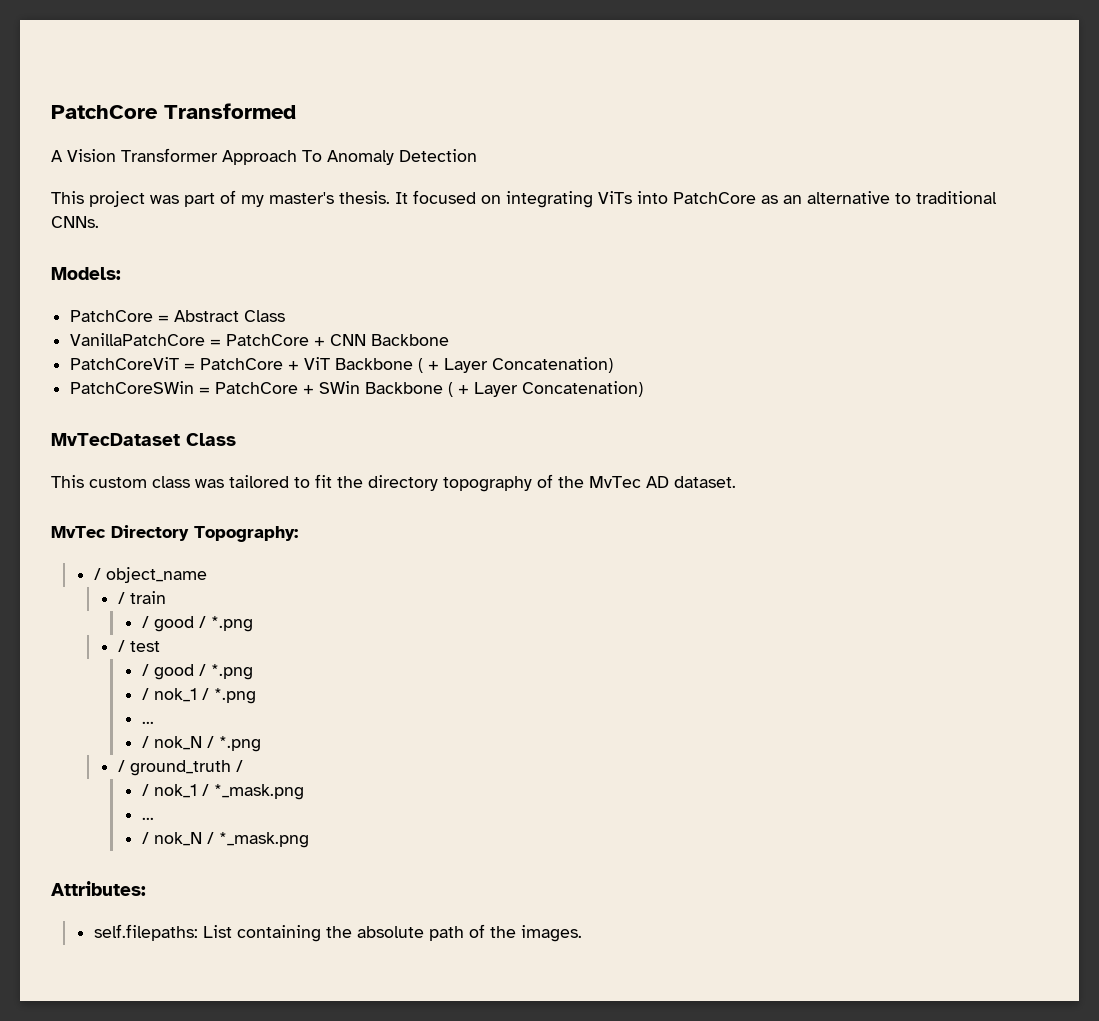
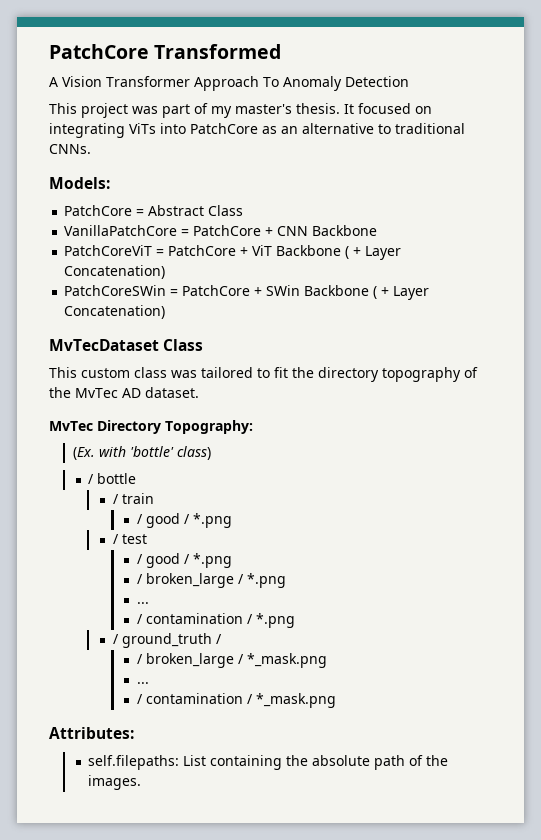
[94,567,208,583] // / object_name -> [73,446,212,460] [88,473,137,484] // (Ex. with 'bottle' class) // / bottle
[153,688,197,702] nok_1 -> [145,573,234,588] broken_large
[153,736,202,750] nok_N -> [145,613,243,624] contamination
[153,784,197,798] nok_1 -> [145,653,234,668] broken_large
[153,832,202,846] nok_N -> [145,693,243,704] contamination

